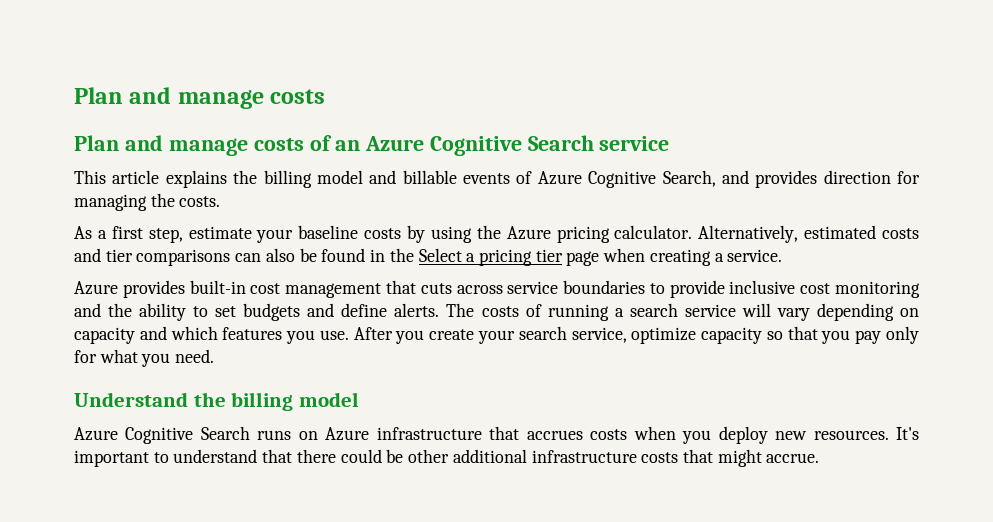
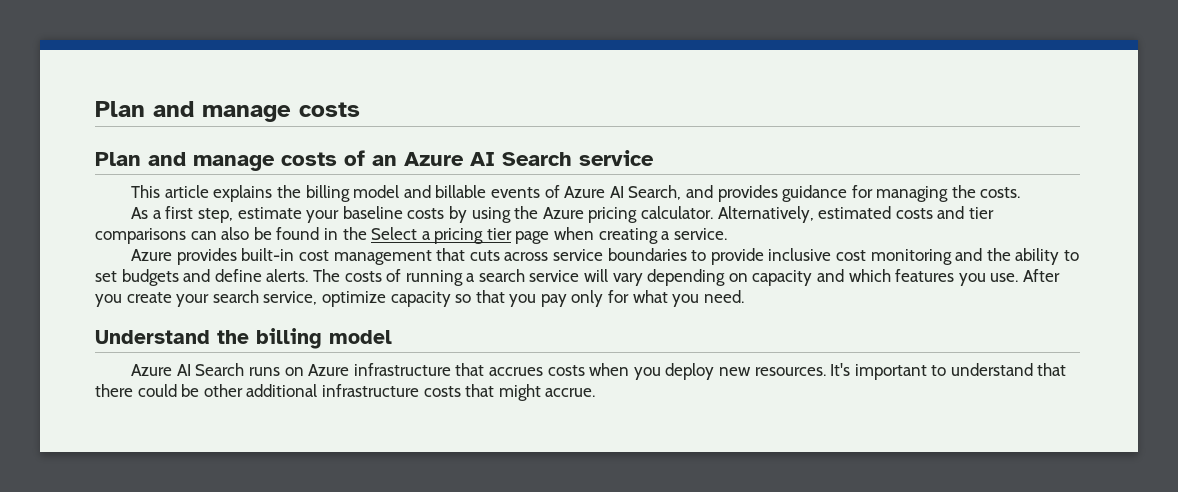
[429,136,522,156] Cognitive -> [470,152,495,166] AI
[588,171,657,188] Cognitive -> [609,186,624,198] AI
[823,170,891,184] direction -> [782,185,848,202] guidance
[125,427,194,444] Cognitive -> [176,364,191,376] AI

